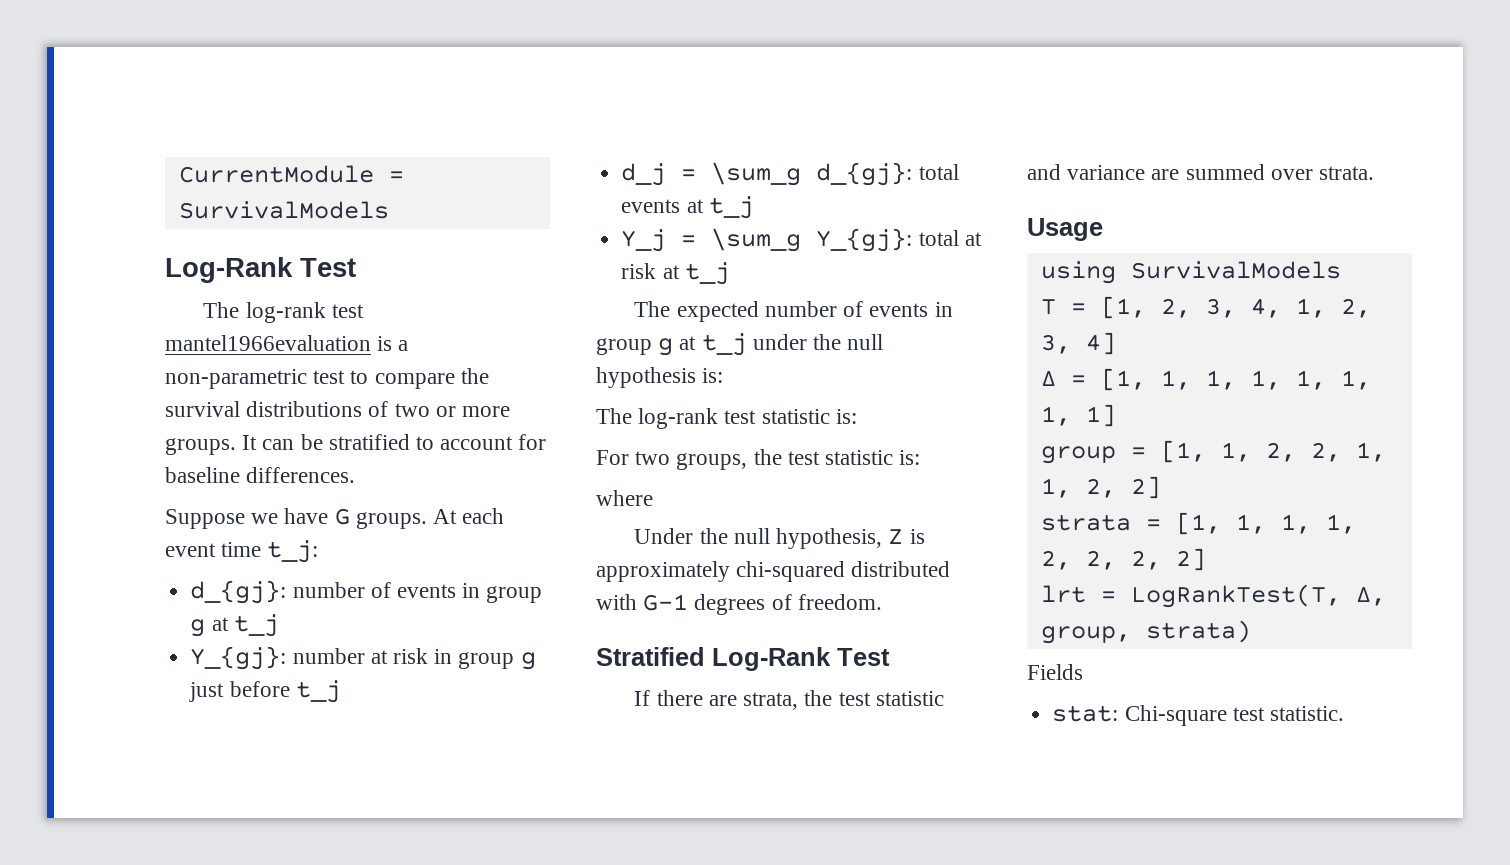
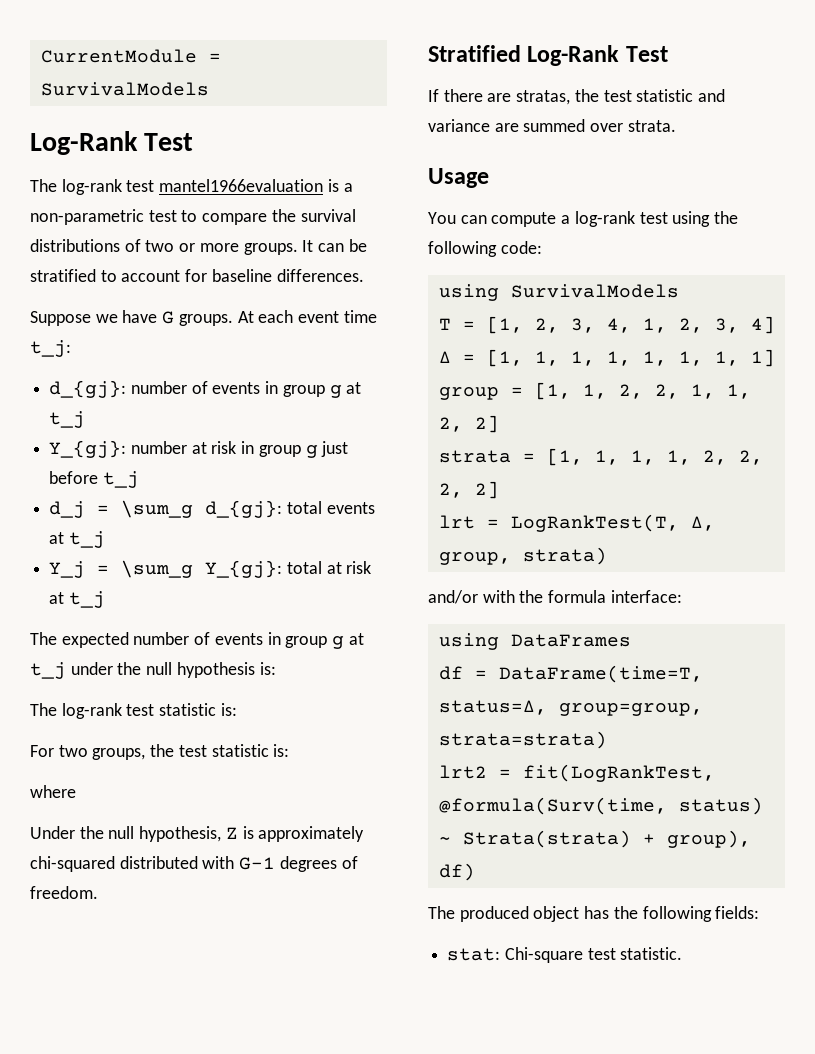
[743,692,799,710] strata, -> [516,90,571,105] stratas,
(1103, 229) none -> [428,211,739,227] [428,241,542,257] // You can compute a log-rank test using the following code:
[1027,664,1083,680] Fields -> [428,590,682,604] [438,633,631,650] [438,665,703,683] [438,700,703,716] [438,731,607,749] [438,764,715,782] [438,797,763,815] [438,830,751,848] [438,863,475,881] [428,906,760,922] and/or with the formula interface: // using DataFrames // df = DataFrame(time=T, status=Δ, group=group, strata=strata) // lrt2 = fit(LogRankTest, @formula(Surv(time, status) ~ Strata(strata) + group), df) // The produced object has the following fields:

